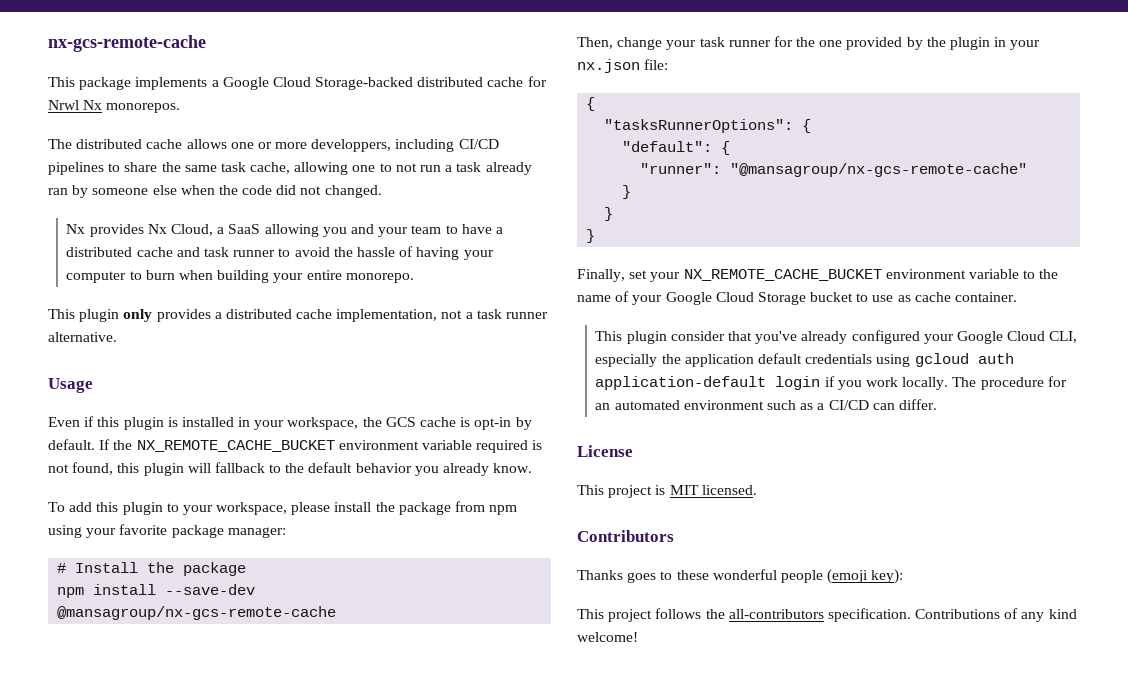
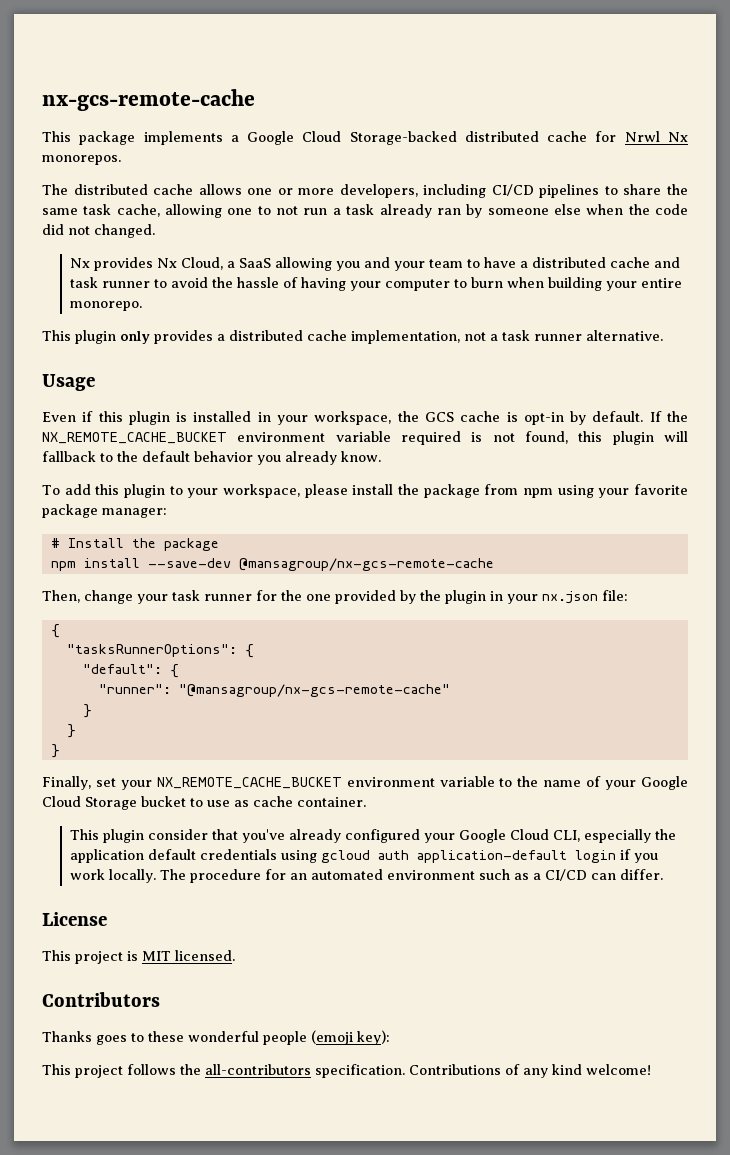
[311,139,392,152] developpers, -> [339,184,418,198] developers,

